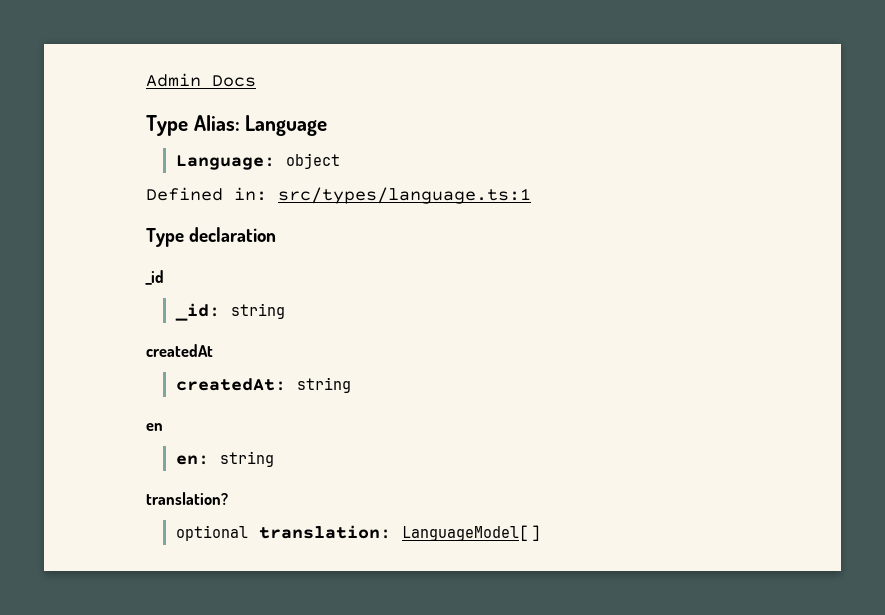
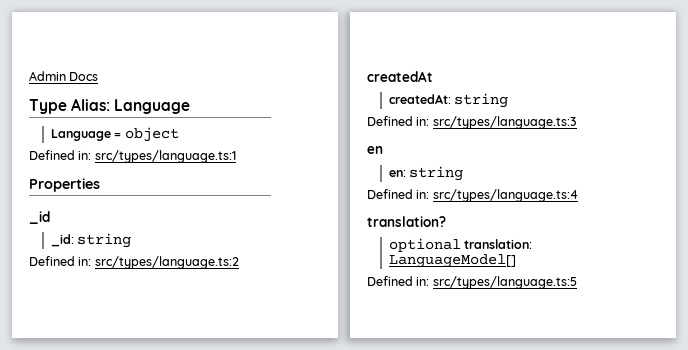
[176,155,276,170] Language: -> [50,129,122,141] Language =
[146,227,277,247] Type declaration -> [29,178,100,192] Properties
(286, 311) none -> [29,256,239,269] // Defined in: src/types/language.ts:2
(352, 385) none -> [367,116,577,129] // Defined in: src/types/language.ts:3
(275, 459) none -> [367,189,578,202] // Defined in: src/types/language.ts:4
(542, 533) none -> [367,276,577,289] // Defined in: src/types/language.ts:5

